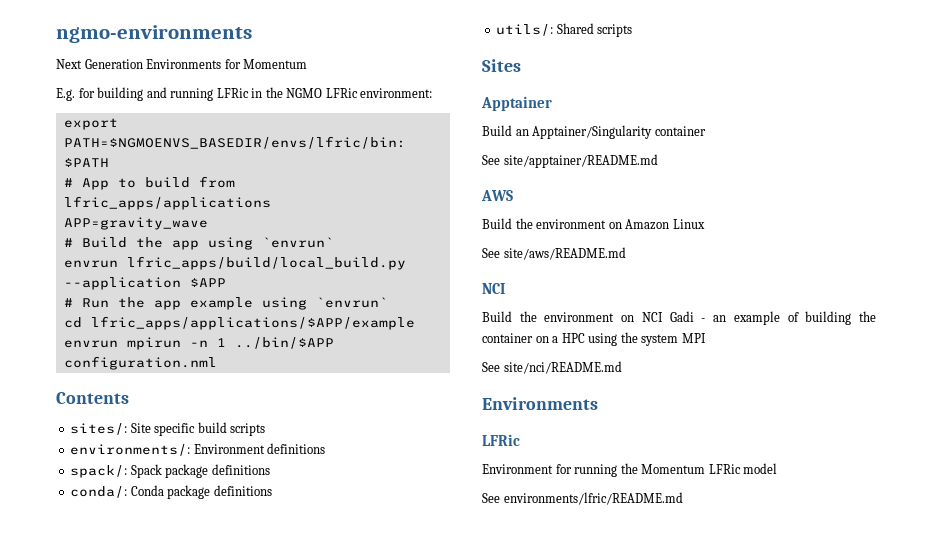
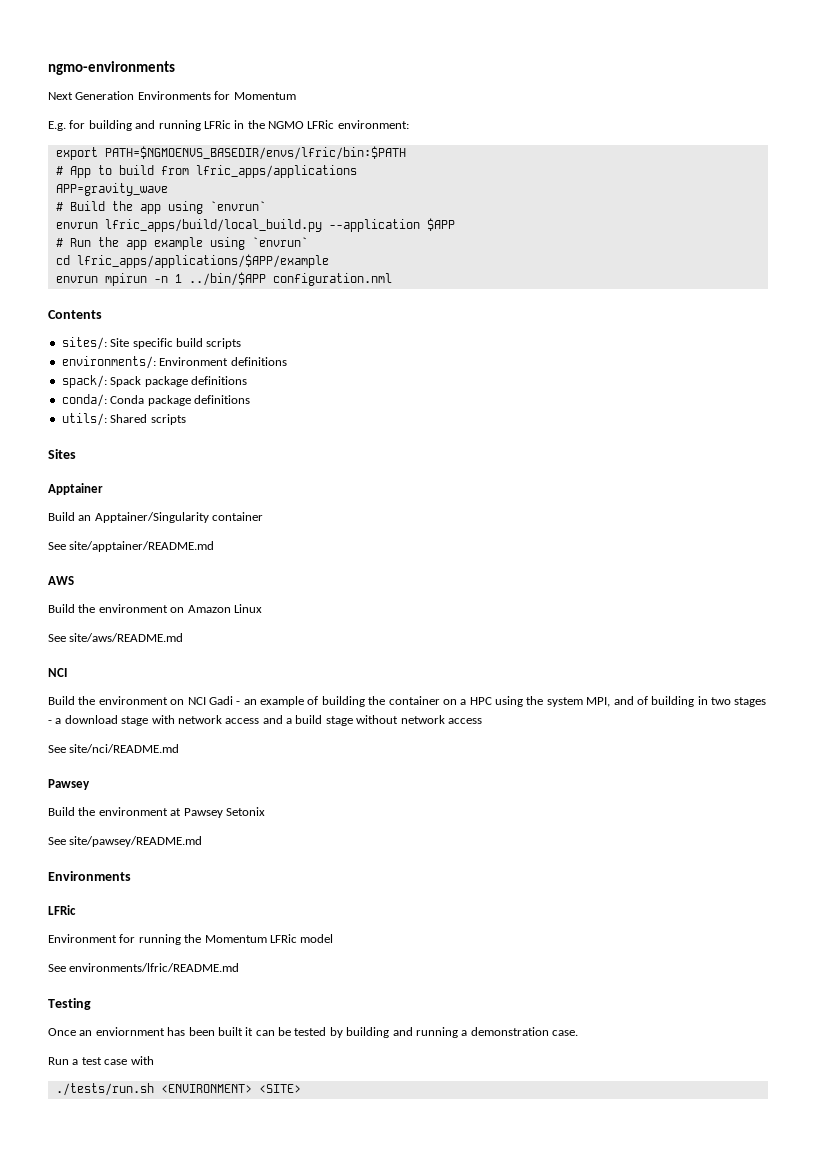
[681,333,706,343] [482,361,622,374] MPI // See site/nci/README.md -> [586,696,767,707] [48,715,482,726] [48,744,180,753] [48,779,90,790] [48,807,265,818] [48,836,203,847] MPI, and of building in two stages - a download stage with network access and a build stage without network access // See site/nci/README.md // Pawsey // Build the environment at Pawsey Setonix // See site/pawsey/README.md
(683, 498) none -> [48,998,91,1010] [48,1027,578,1038] [48,1056,154,1065] [55,1083,301,1096] // Testing // Once an enviornment has been built it can be tested by building and running a demonstration case. // Run a test case with // ./tests/run.sh <ENVIRONMENT> <SITE>

